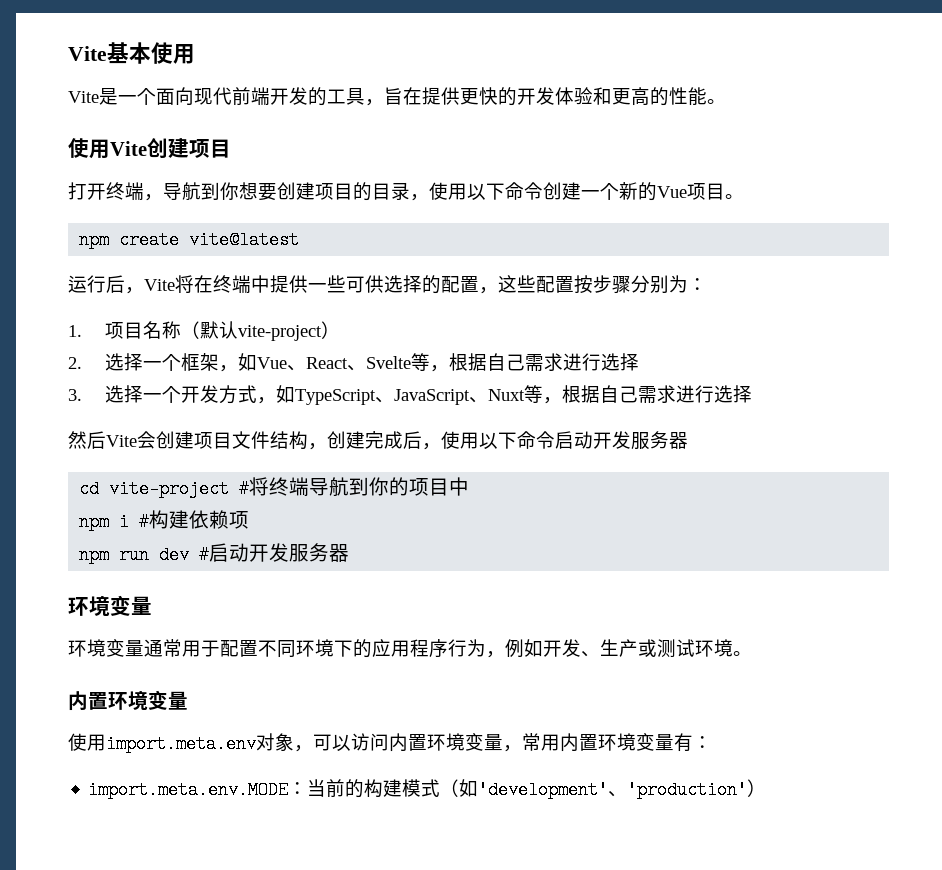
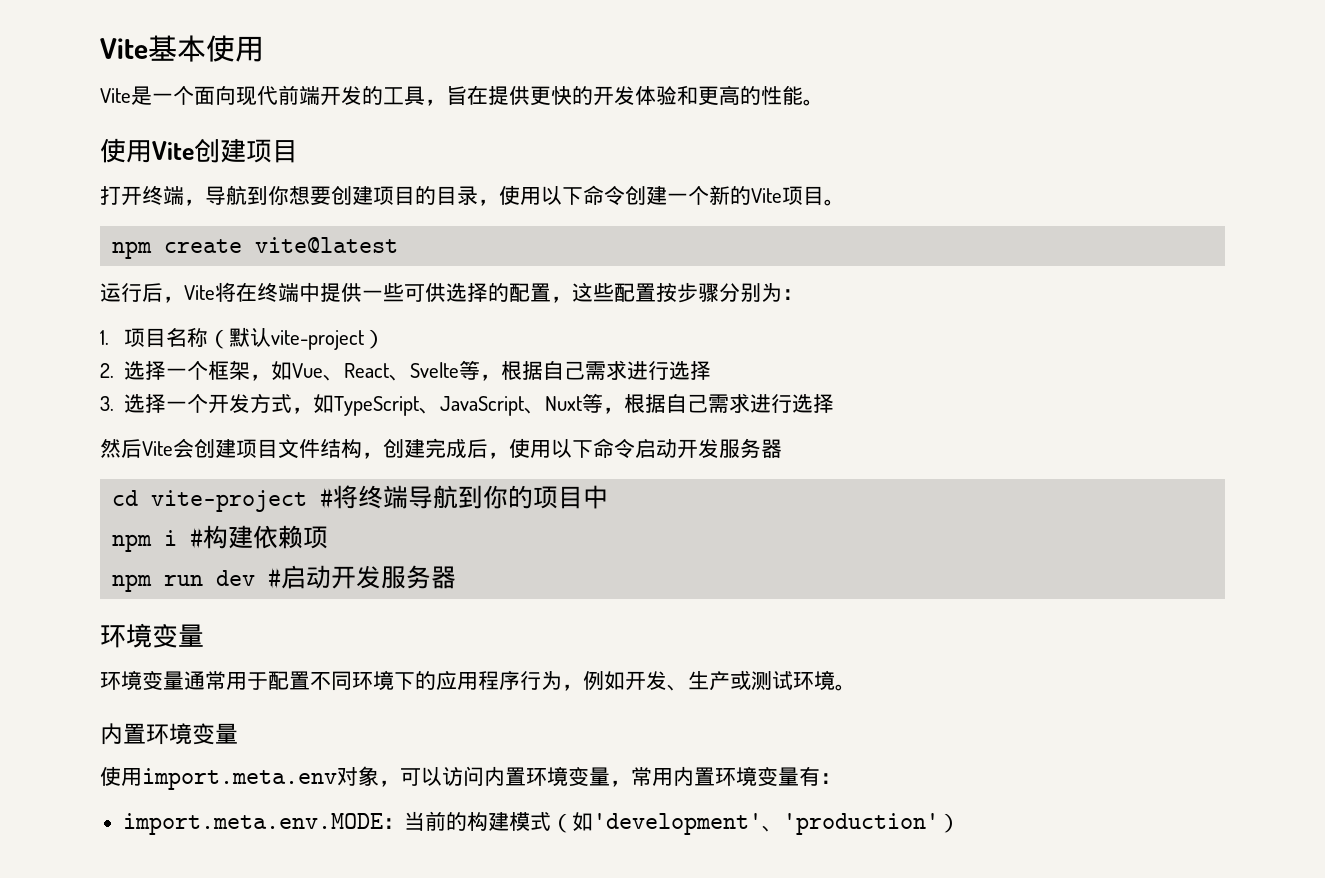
[657,186,687,198] Vue -> [751,188,782,203] Vite

